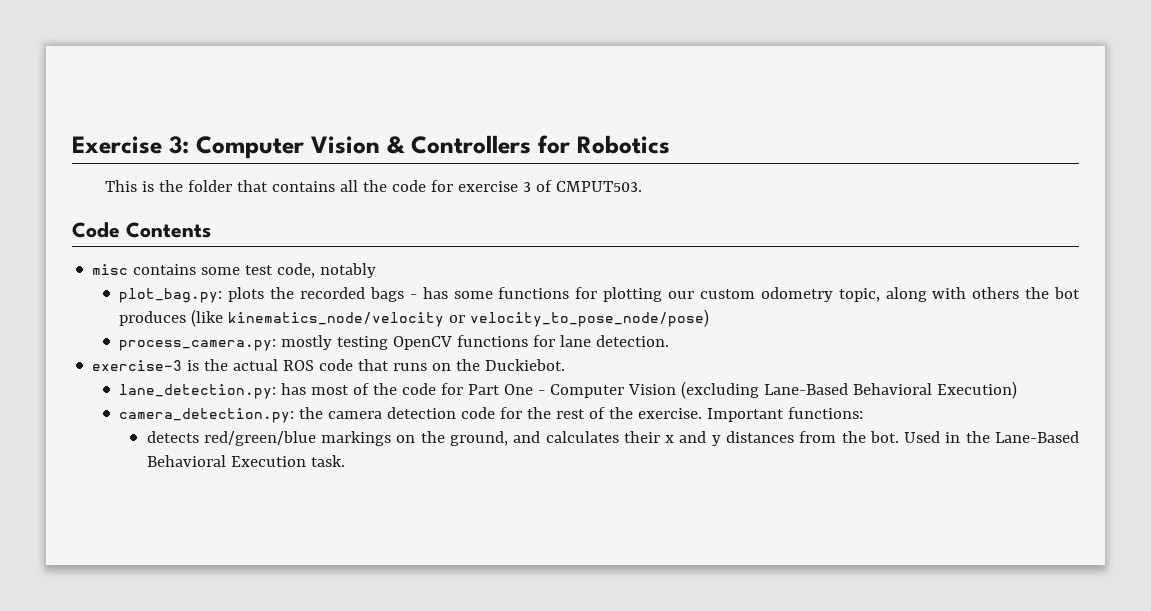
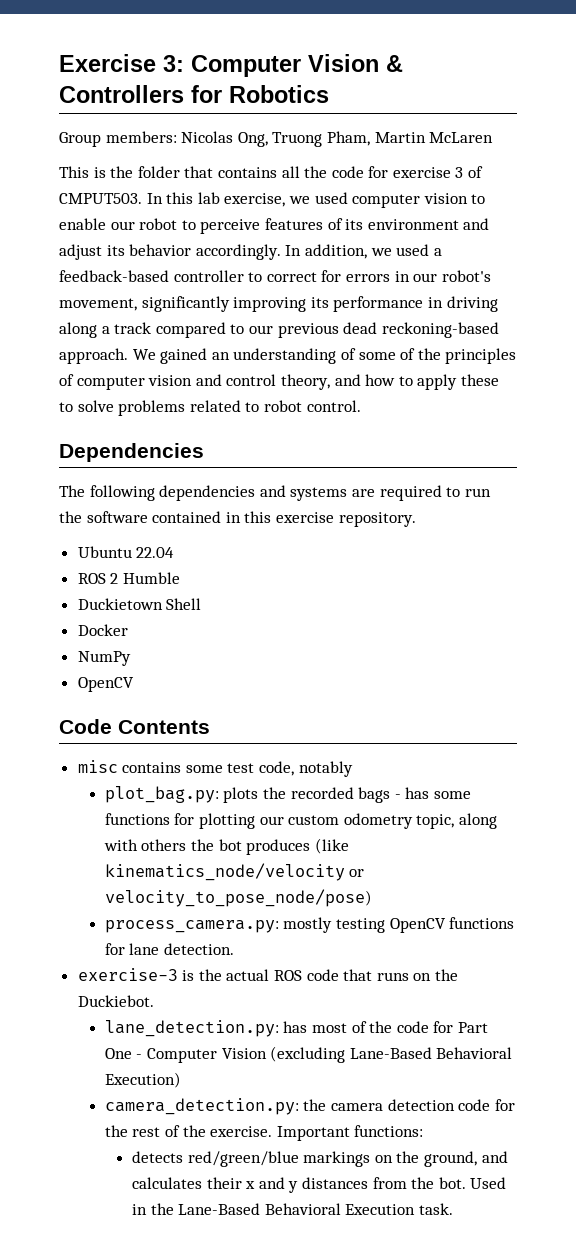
(670, 144) none -> [59,131,494,147] // Group members: Nicolas Ong, Truong Pham, Martin McLaren
(643, 186) none -> [146,192,486,208] [59,218,490,234] [59,244,442,260] [59,270,491,282] [59,296,498,312] [59,322,499,338] [59,348,517,364] [59,374,499,390] [59,400,361,416] [59,443,204,462] [59,485,491,501] [59,511,416,527] [77,546,175,558] [77,572,180,584] [77,598,202,610] [77,624,128,636] [77,651,131,666] [77,677,134,692] In this lab exercise, we used computer vision to enable our robot to perceive features of its environment and adjust its behavior accordingly. In addition, we used a feedback-based controller to correct for errors in our robot's movement, significantly improving its performance in driving along a track compared to our previous dead reckoning-based approach. We gained an understanding of some of the principles of computer vision and control theory, and how to apply these to solve problems related to robot control. // Dependencies // The following dependencies and systems are required to run the software contained in this exercise repository. // Ubuntu 22.04 // ROS 2 Humble // Duckietown Shell // Docker // NumPy // OpenCV

